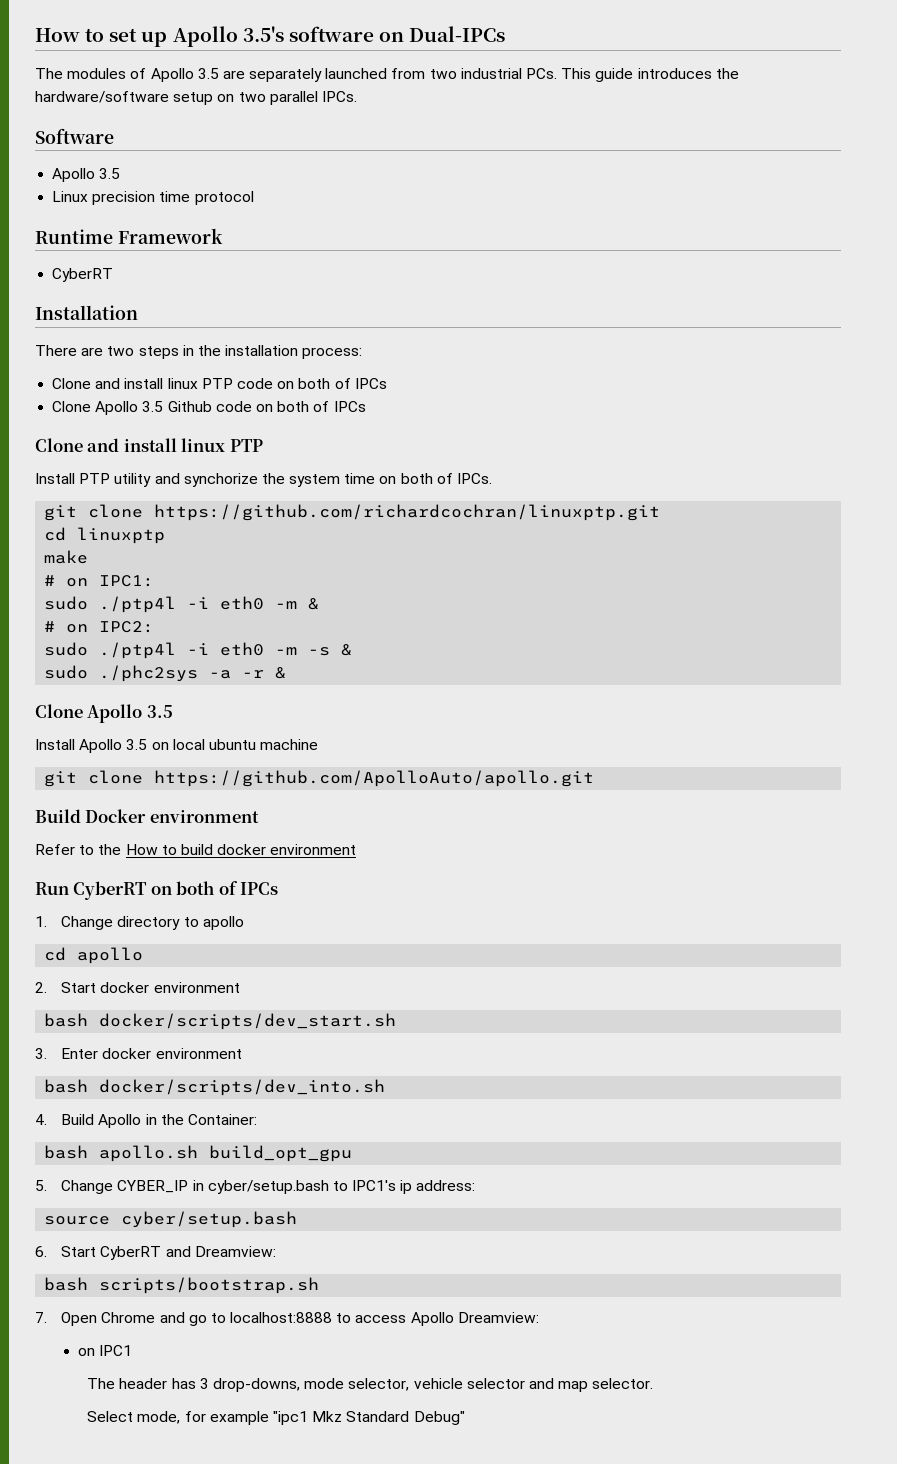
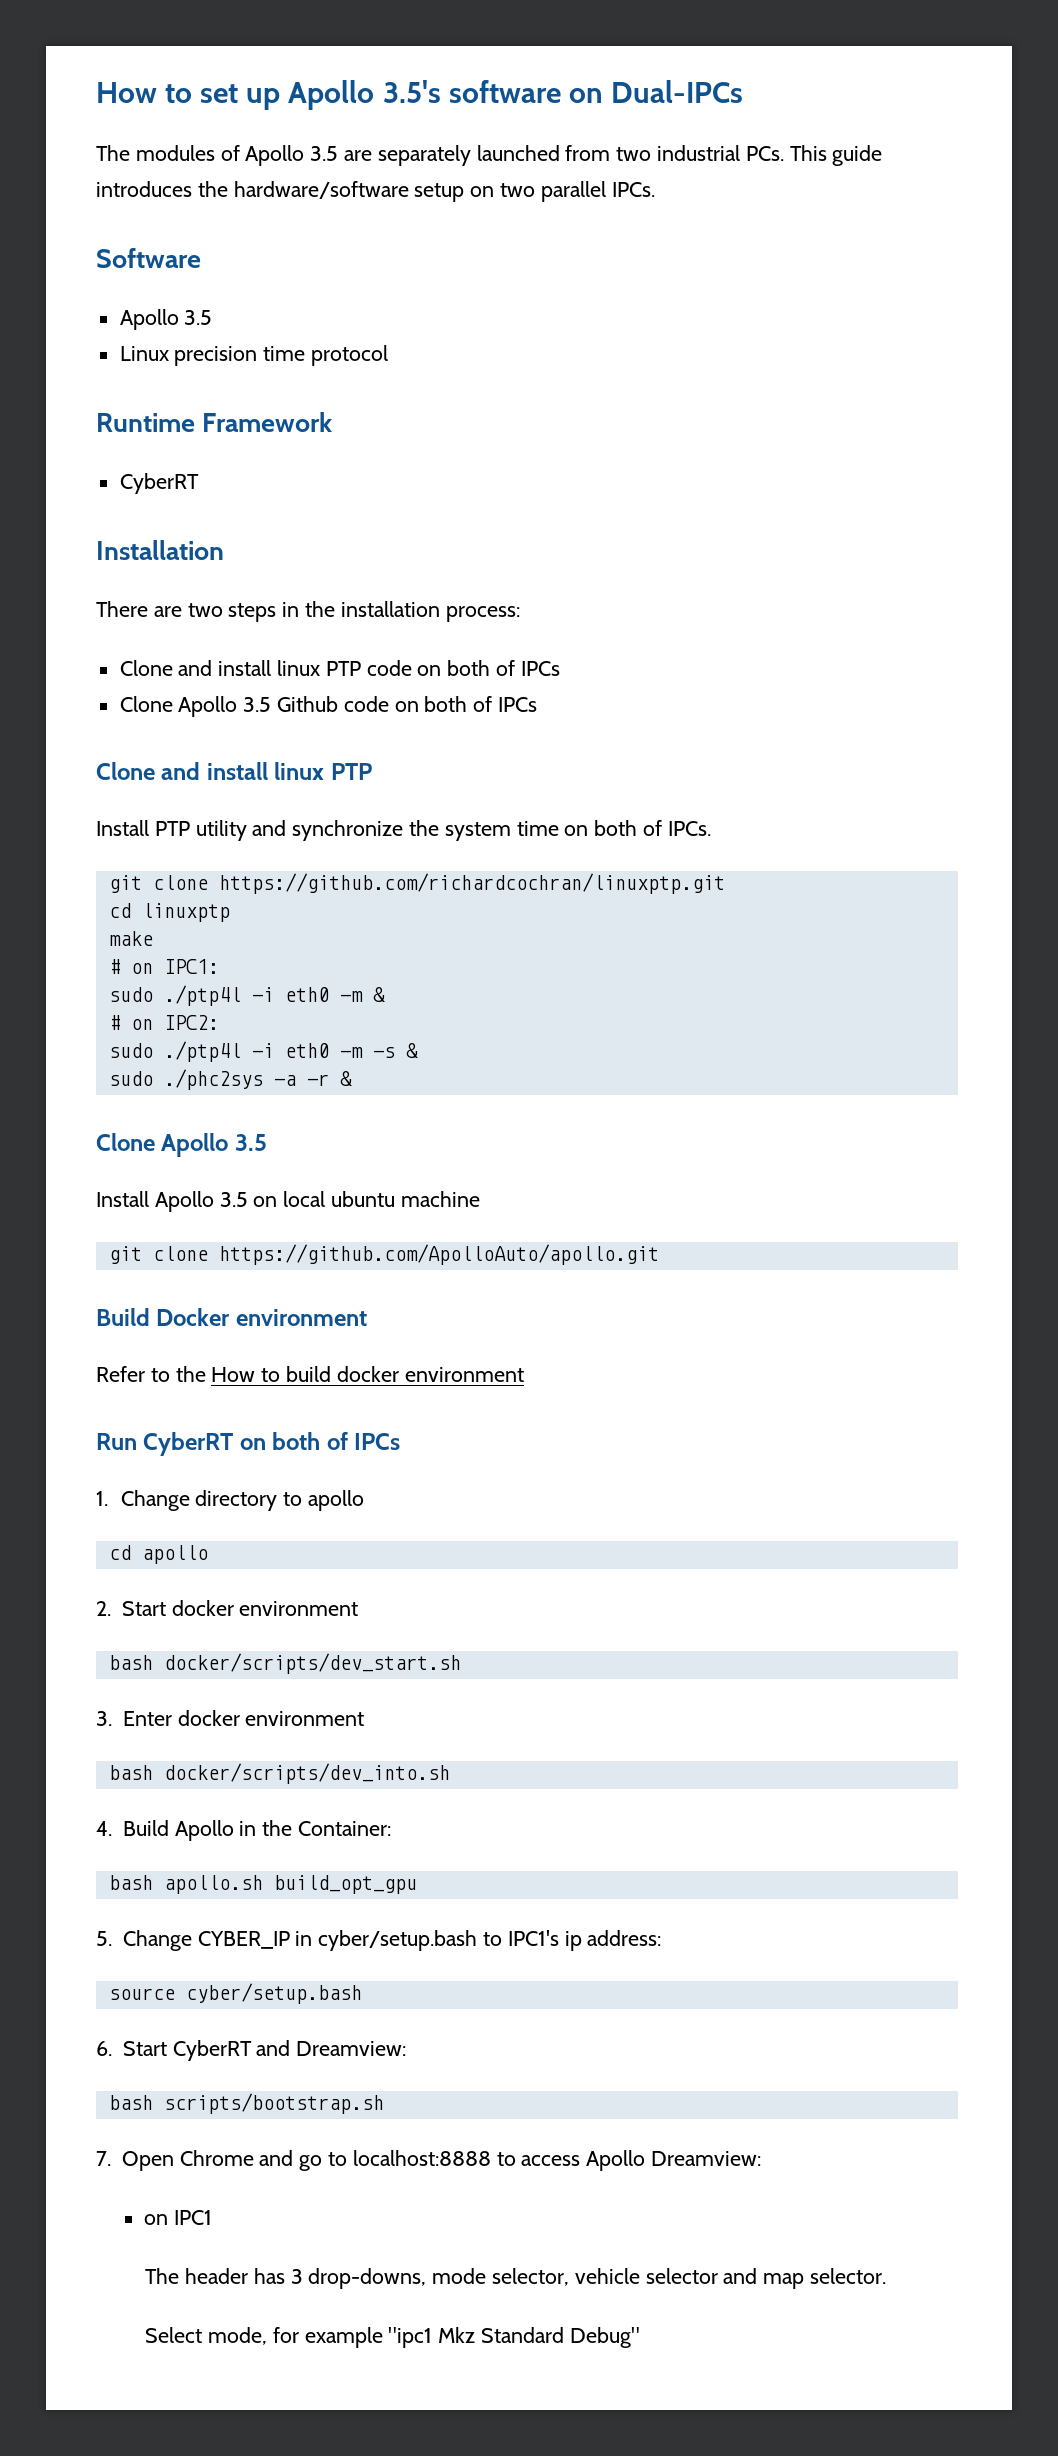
[183,473,258,487] synchorize -> [292,820,404,841] synchronize

